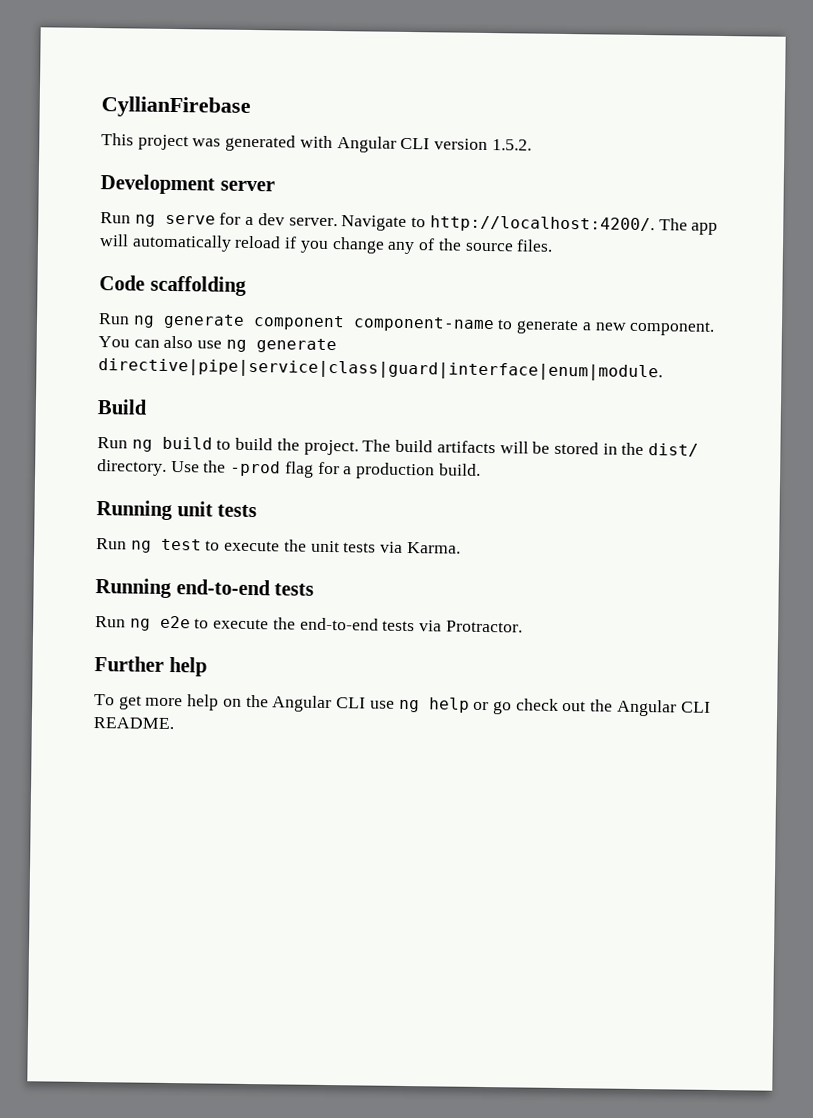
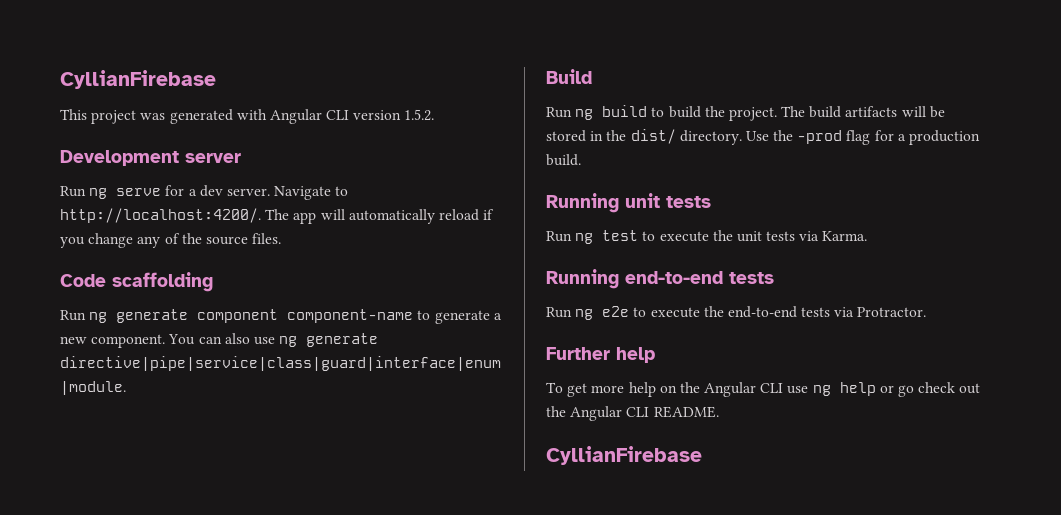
(174, 723) none -> [546,446,702,465] // CyllianFirebase

